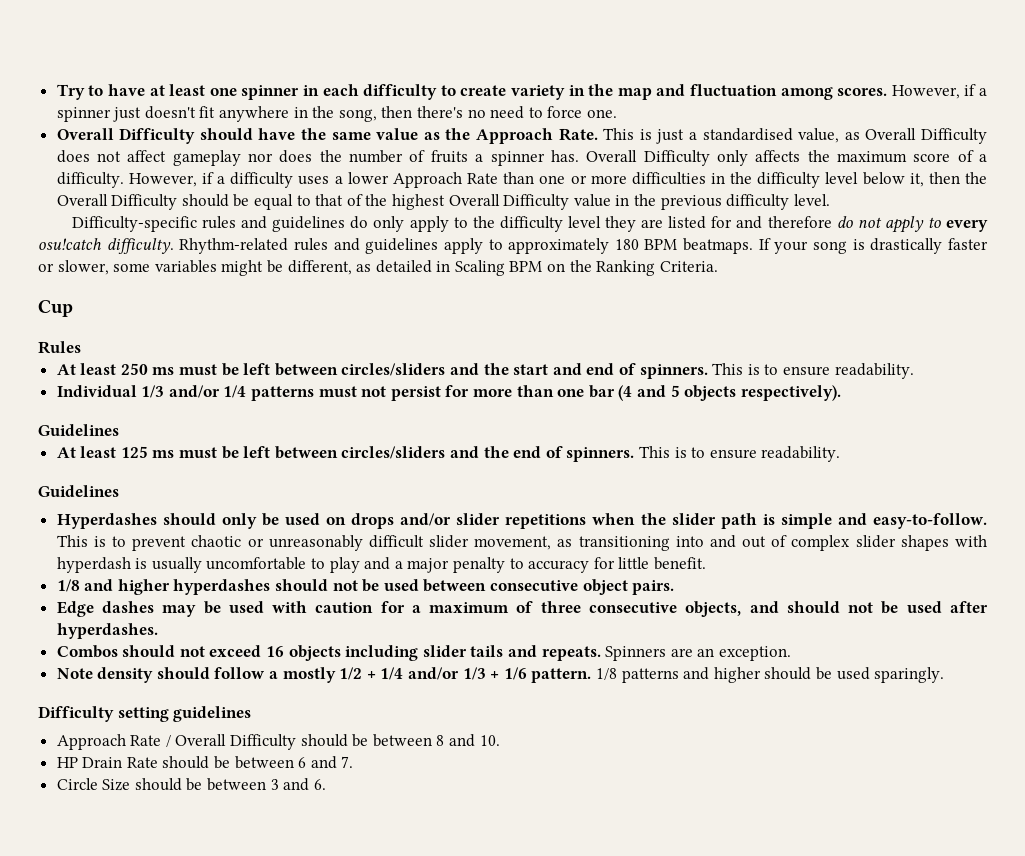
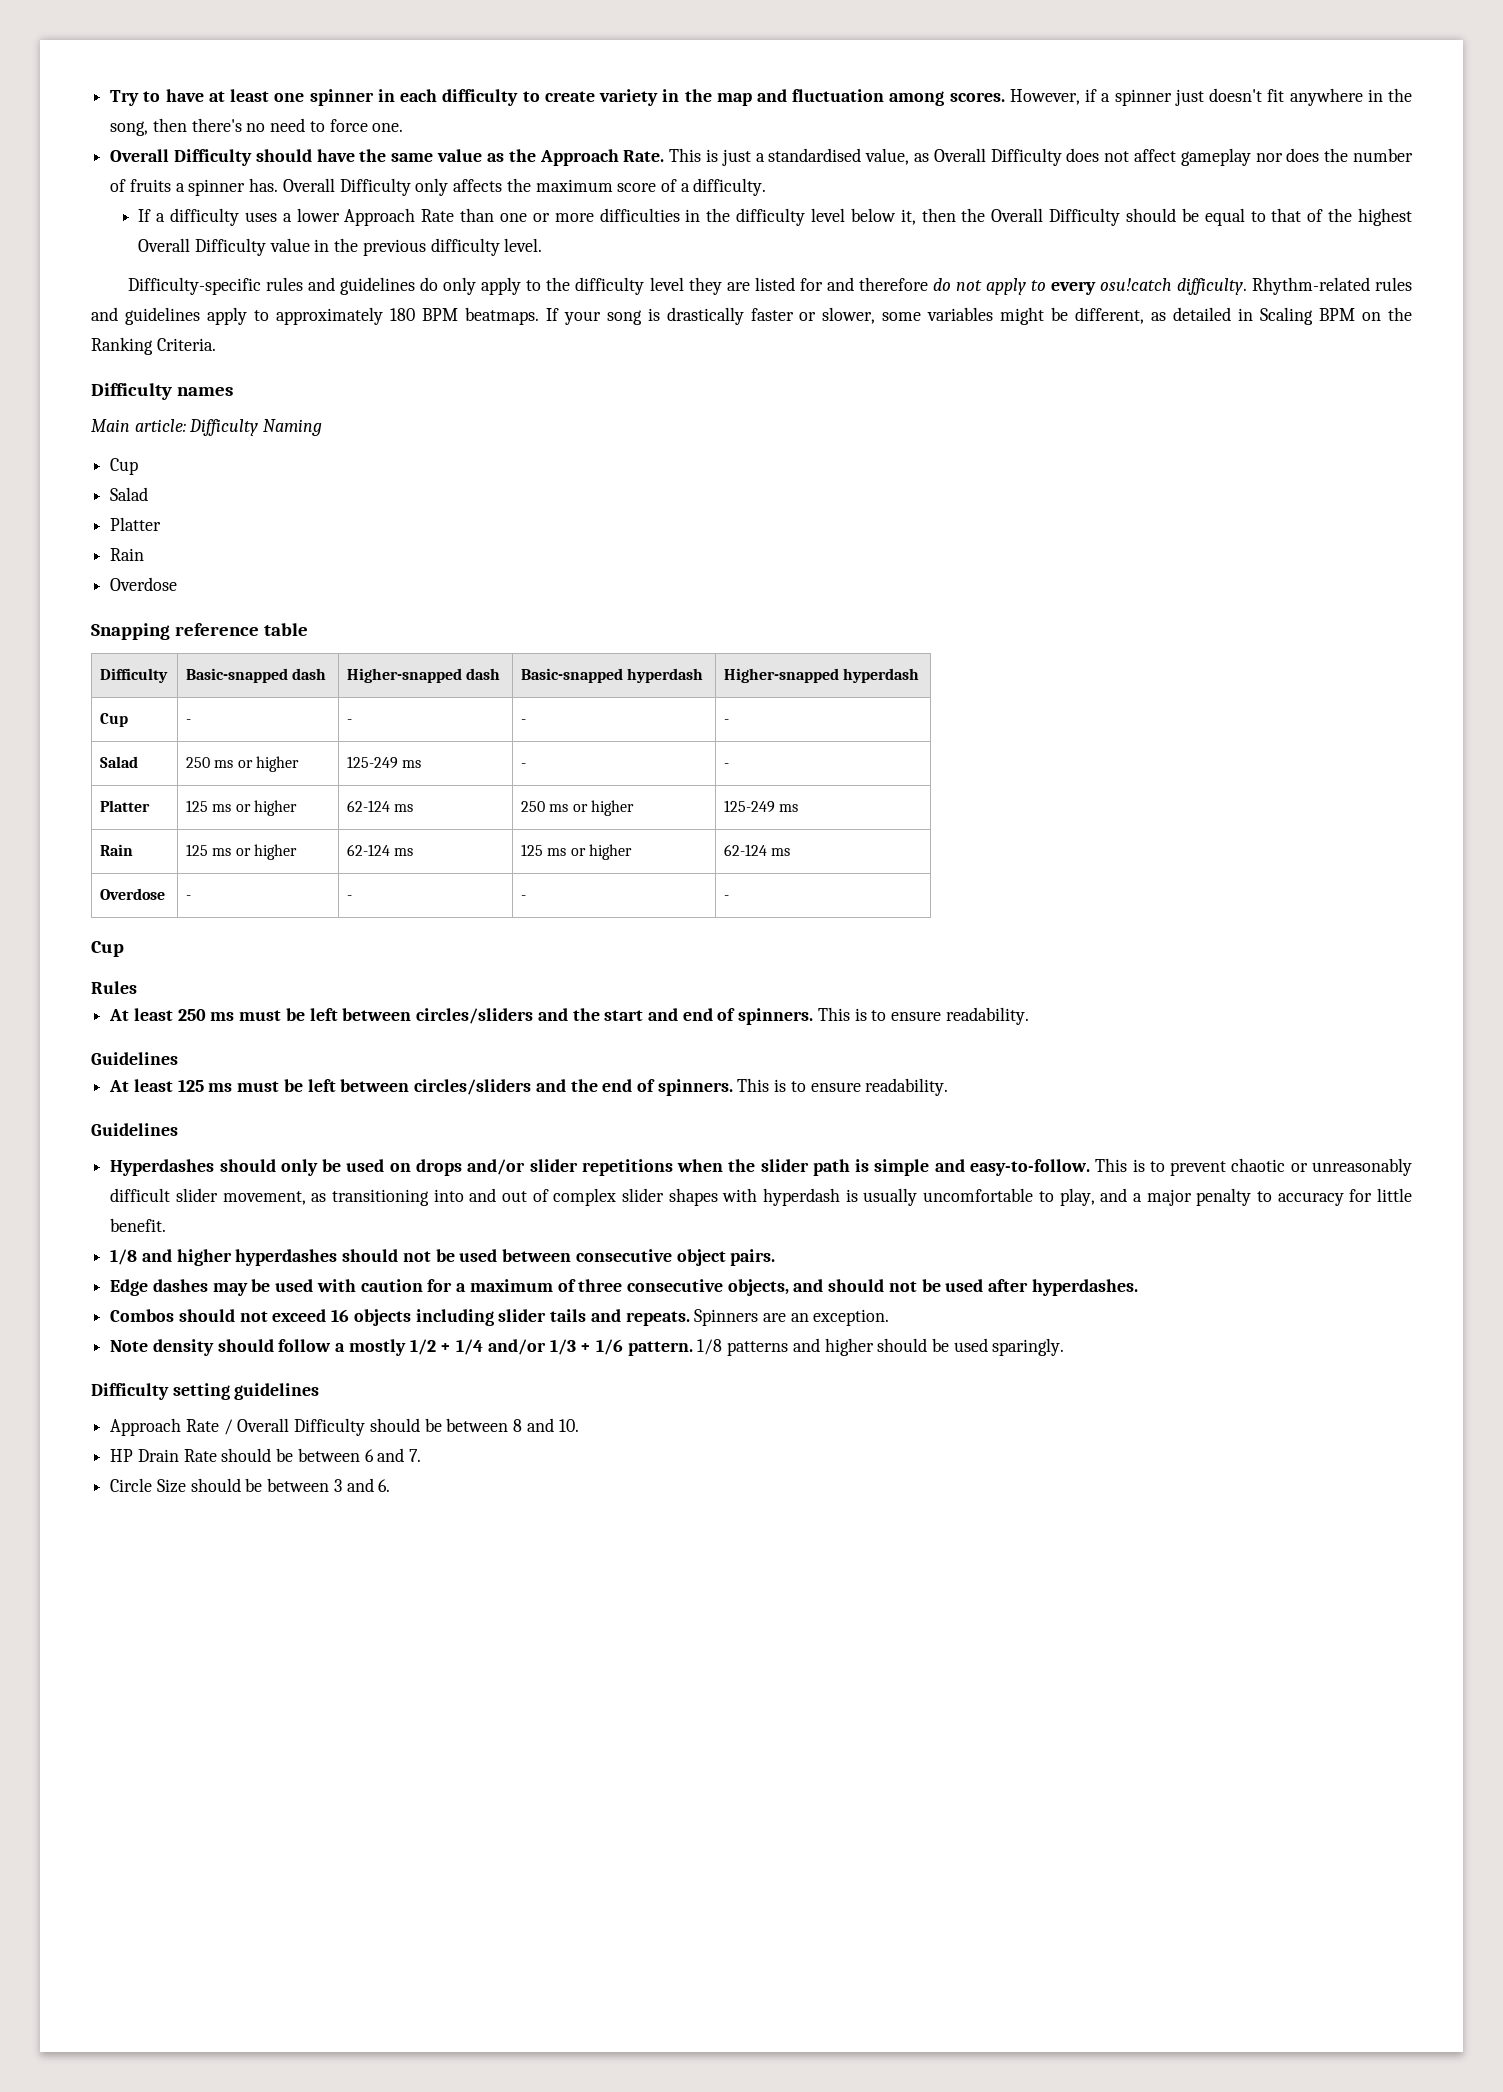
[128,172,214,187] However, if -> [138,209,152,222] // If
(718, 266) none -> [91,383,233,400] [91,419,323,436] [110,458,139,475] [110,487,149,501] [110,517,162,531] [110,548,145,561] [110,577,178,591] [91,623,308,640] [100,668,169,683] [186,668,327,683] [347,668,501,683] [521,668,704,683] [724,668,920,683] [100,713,129,727] [186,719,192,724] [347,719,353,724] [521,719,527,724] [724,719,730,724] [100,756,139,768] [186,756,300,772] [347,756,422,769] [521,763,527,768] [724,763,730,768] [100,800,151,812] [186,800,298,816] [347,800,414,812] [521,800,635,816] [724,800,799,813] [100,844,134,856] [186,844,298,860] [347,844,414,856] [521,844,633,860] [724,844,791,856] [100,888,166,900] [186,895,192,900] [347,895,353,900] [521,895,527,900] [724,895,730,900] // Difficulty names // Main article: Difficulty Naming // Cup // Salad // Platter // Rain // Overdose // Snapping reference table // Difficulty | Basic-snapped dash | Higher-snapped dash | Basic-snapped hyperdash | Higher-snapped hyperdash // Cup | - | - | - | - // Salad | 250 ms or higher | 125-249 ms | - | - // Platter | 125 ms or higher | 62-124 ms | 250 ms or higher | 125-249 ms // Rain | 125 ms or higher | 62-124 ms | 125 ms or higher | 62-124 ms // Overdose | - | - | - | -
[56,385,841,401] // Individual 1/3 and/or 1/4 patterns must not persist for more than one bar (4 and 5 objects respectively). -> (1029, 1016) none
[329,557,360,573] play -> [1059,1188,1095,1206] play,

